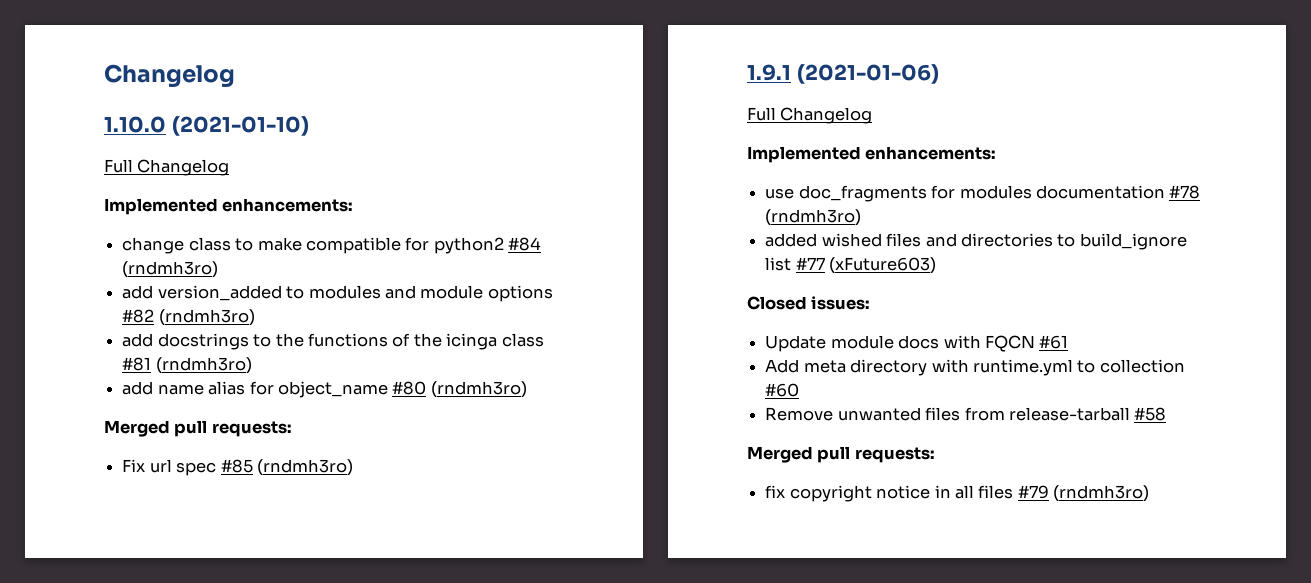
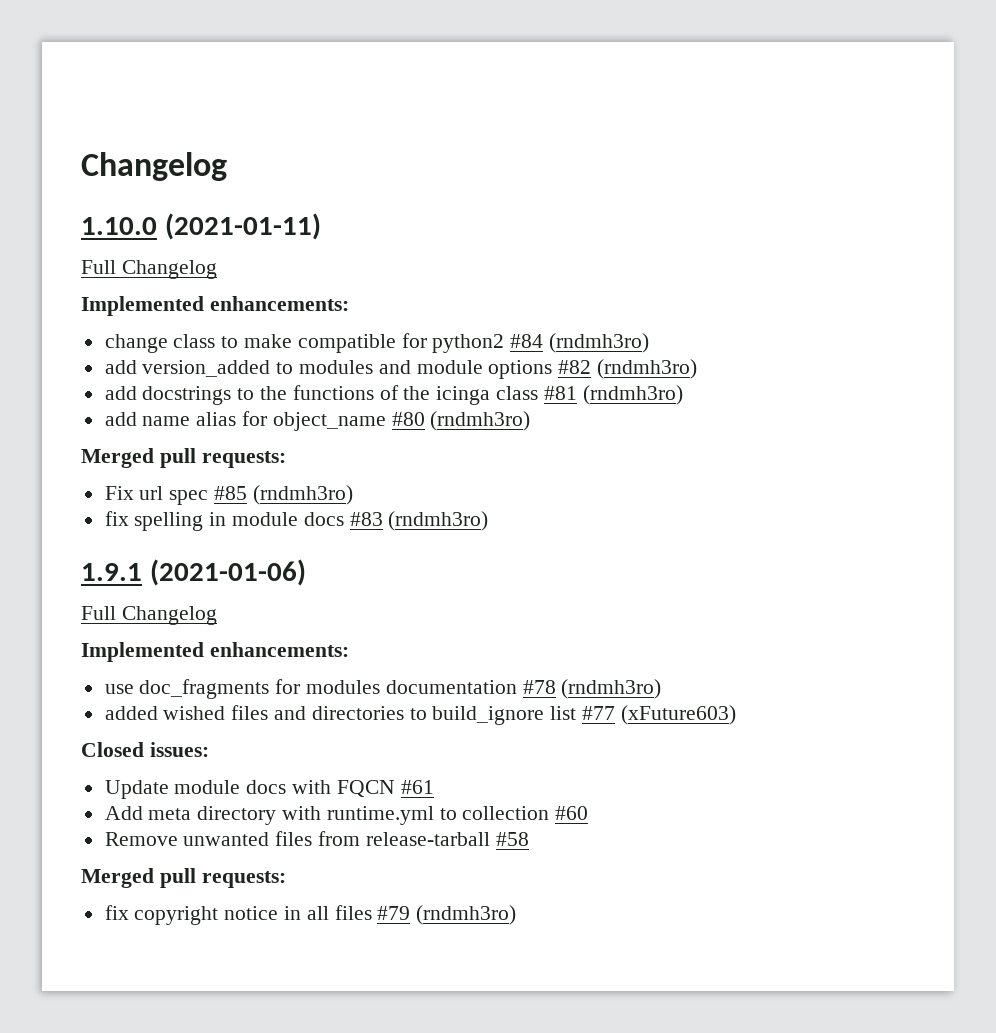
[171,116,309,136] (2021-01-10) -> [164,213,321,240] (2021-01-11)
(353, 467) none -> [104,511,489,531] // fix spelling in module docs #83 (rndmh3ro)

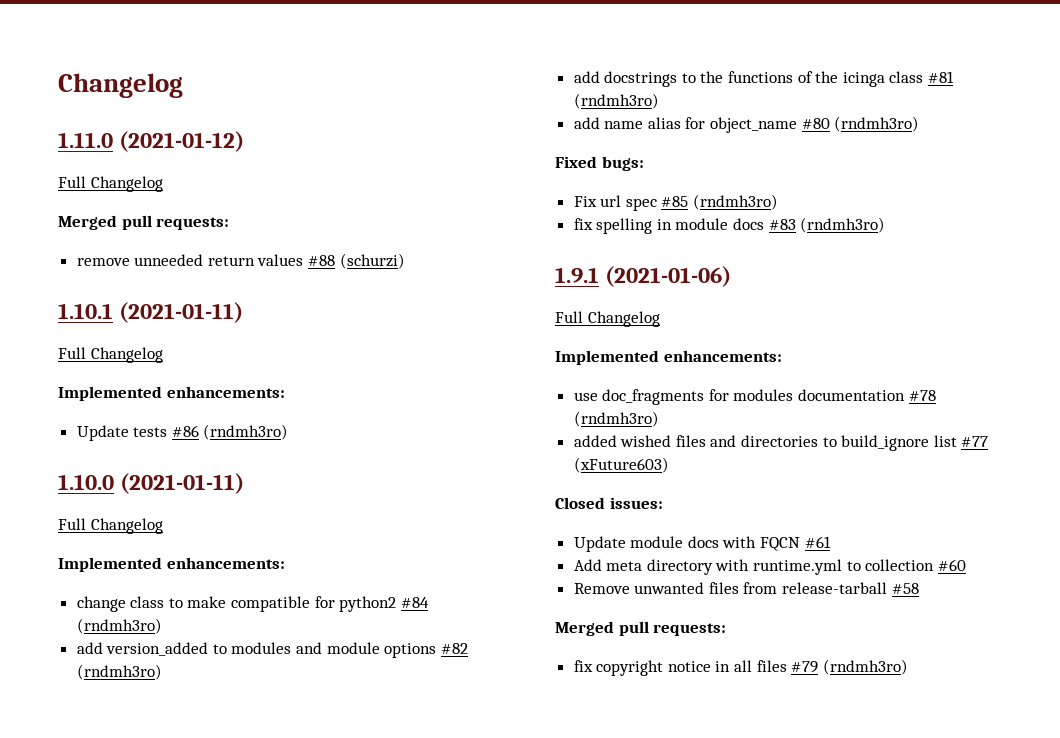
[81,152,227,181] Changelog -> [58,73,183,98] [58,131,245,152] [58,176,163,192] [58,215,230,230] [76,253,405,269] [58,302,244,323] [58,347,163,363] [58,386,285,401] [76,424,289,441] Changelog // 1.11.0 (2021-01-12) // Full Changelog // Merged pull requests: // remove unneeded return values #88 (schurzi) // 1.10.1 (2021-01-11) // Full Changelog // Implemented enhancements: // Update tests #86 (rndmh3ro)
[81,448,286,468] Merged pull requests: -> [555,156,644,171] Fixed bugs:

